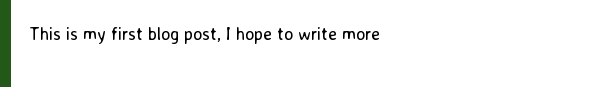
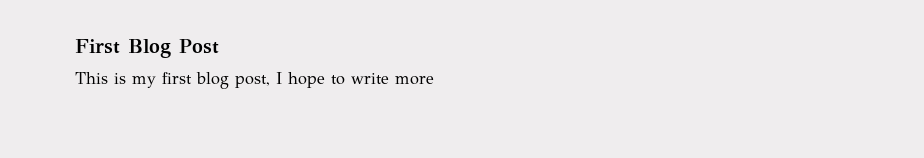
(29, 33) none -> [75,39,219,58] First Blog Post //

